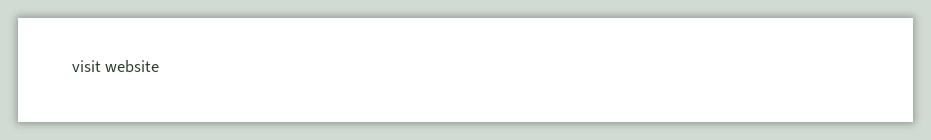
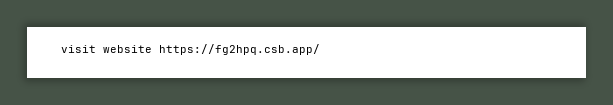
(160, 66) none -> [159,44,320,55] https://fg2hpq.csb.app/

